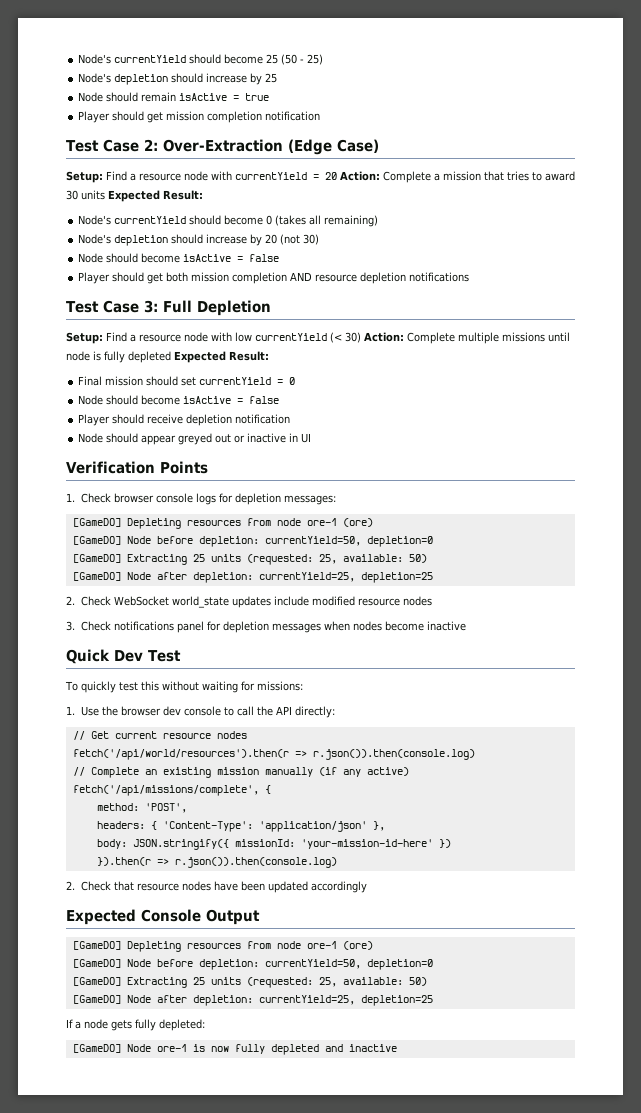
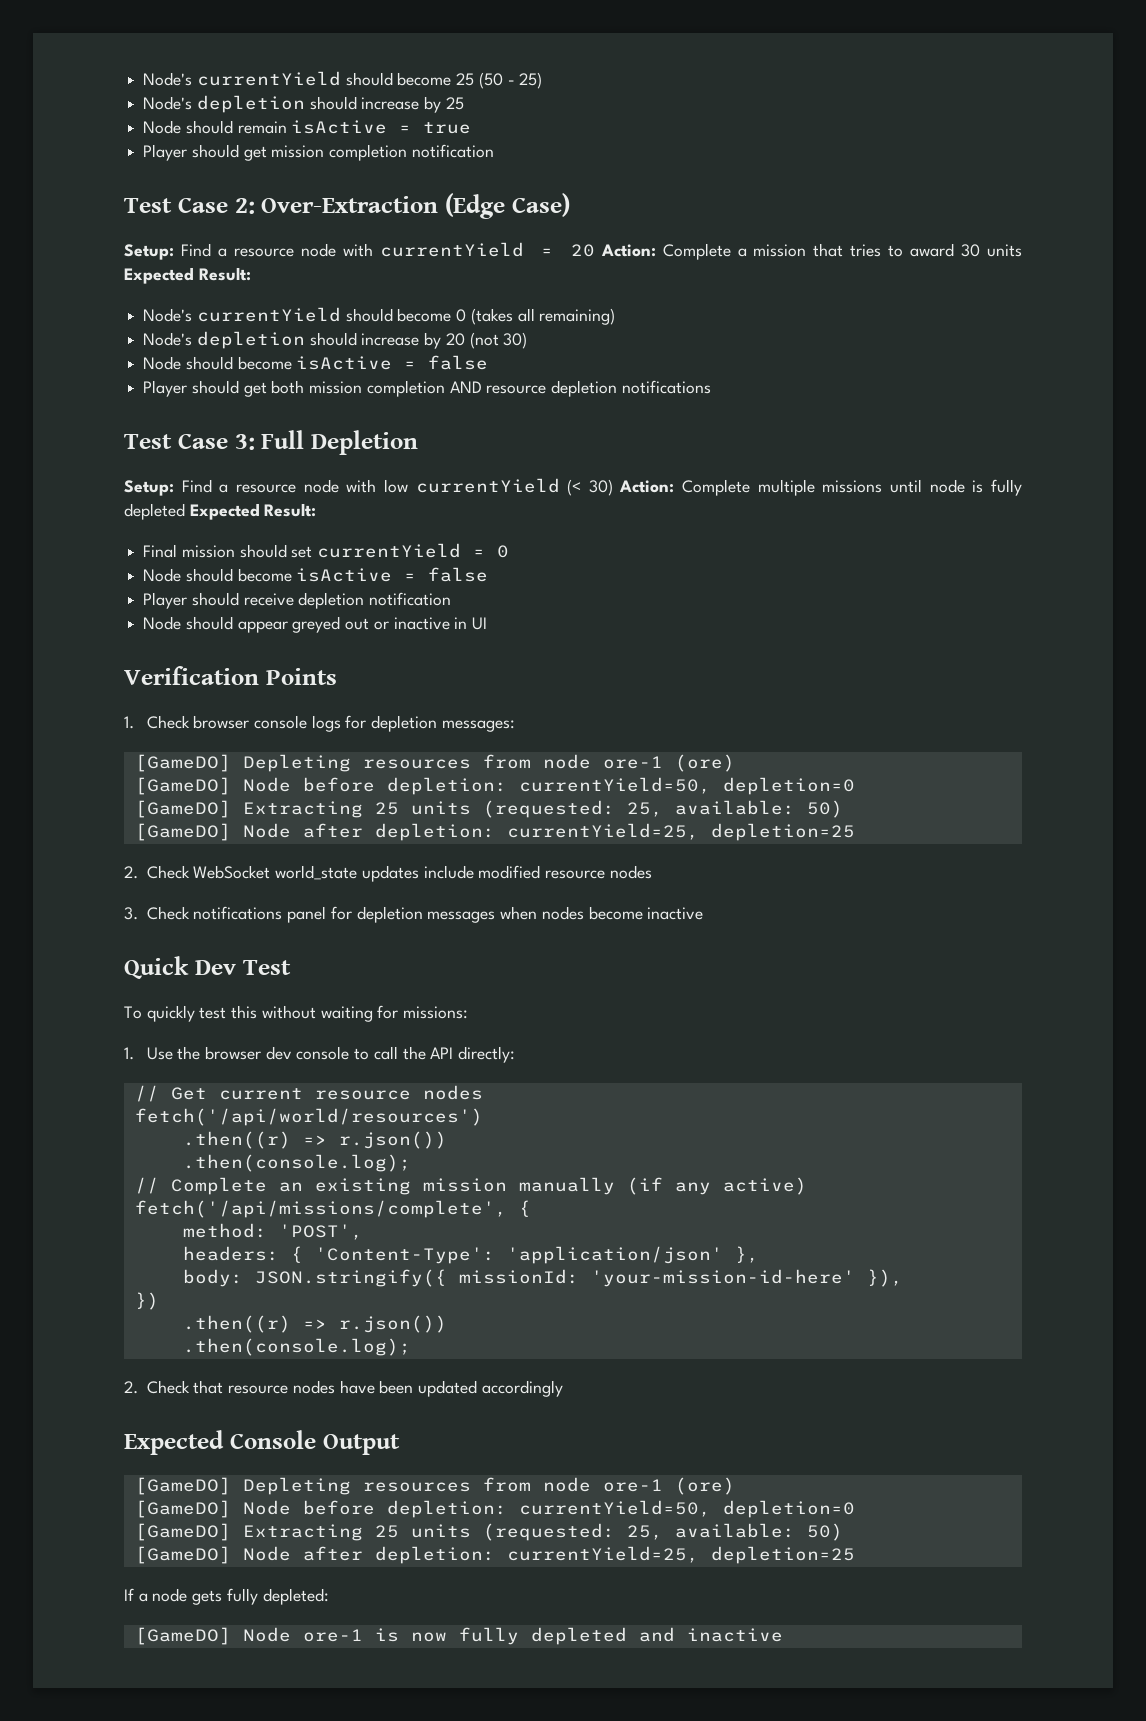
[72,749,475,760] fetch('/api/world/resources').then(r => r.json()).then(console.log) -> [134,1108,483,1126] [182,1131,447,1149] [182,1154,411,1172] fetch('/api/world/resources') // .then((r) => r.json()) // .then(console.log);
(433, 844) none -> [866,1269,903,1287] }), //
[96,857,337,868] }).then(r => r.json()).then(console.log) -> [182,1315,447,1333] [182,1338,411,1356] .then((r) => r.json()) // .then(console.log);

